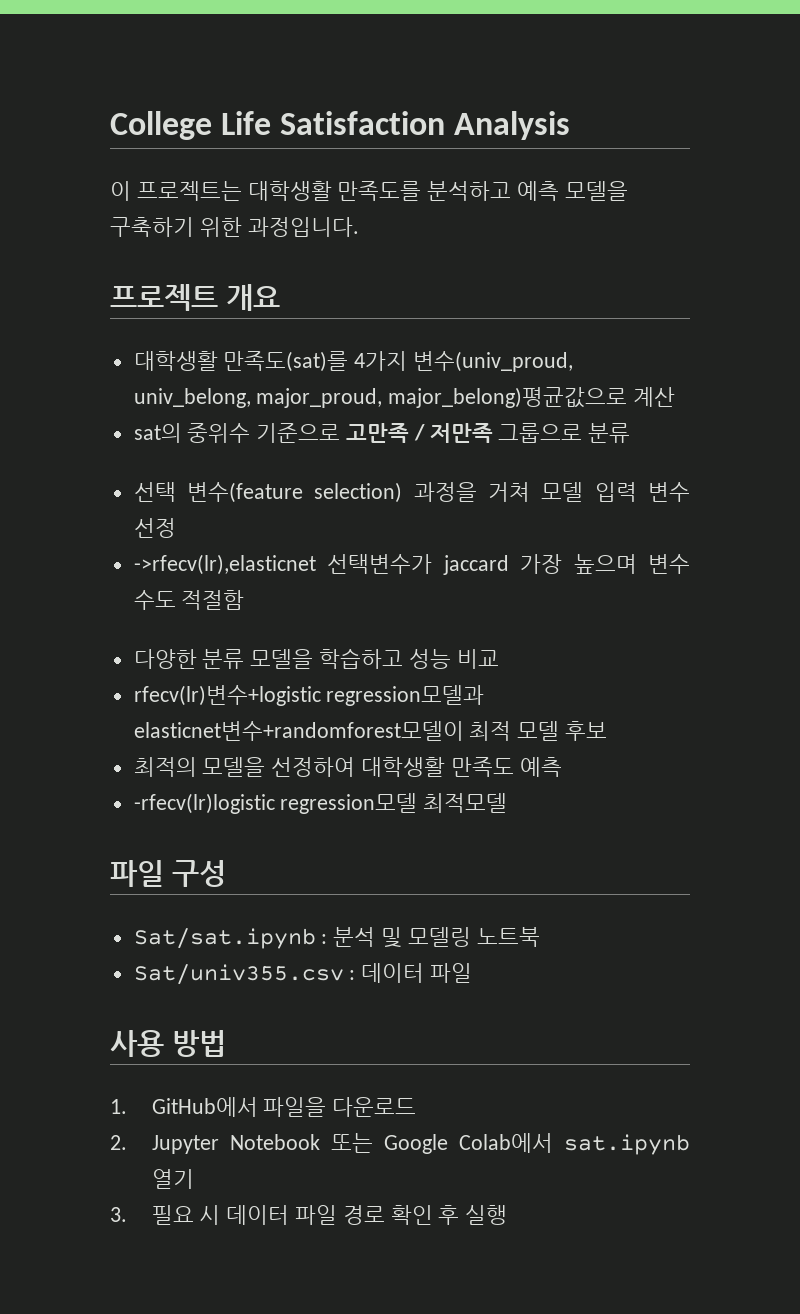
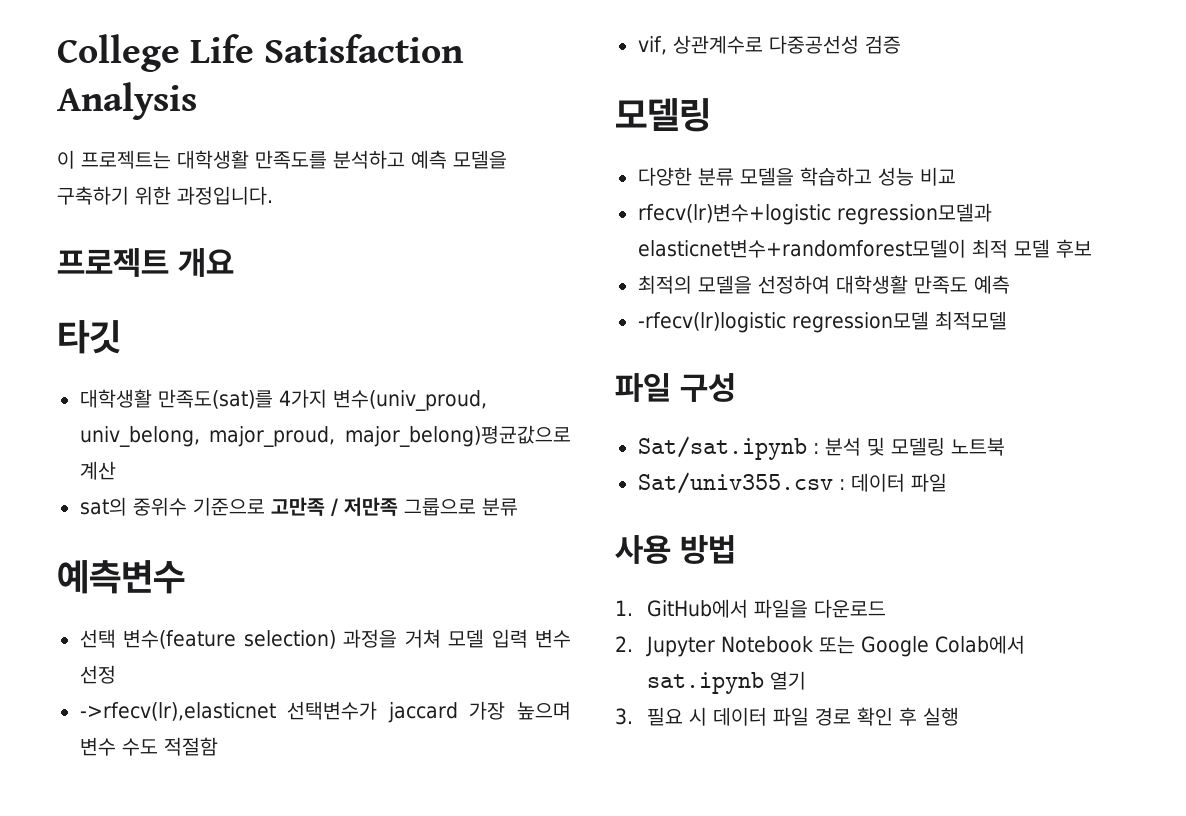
(280, 297) none -> [57,320,121,354] // 타깃
(631, 433) none -> [57,560,185,594] // 예측변수
(245, 600) none -> [637,35,901,55] [615,98,711,132] // vif, 상관계수로 다중공선성 검증 // 모델링

